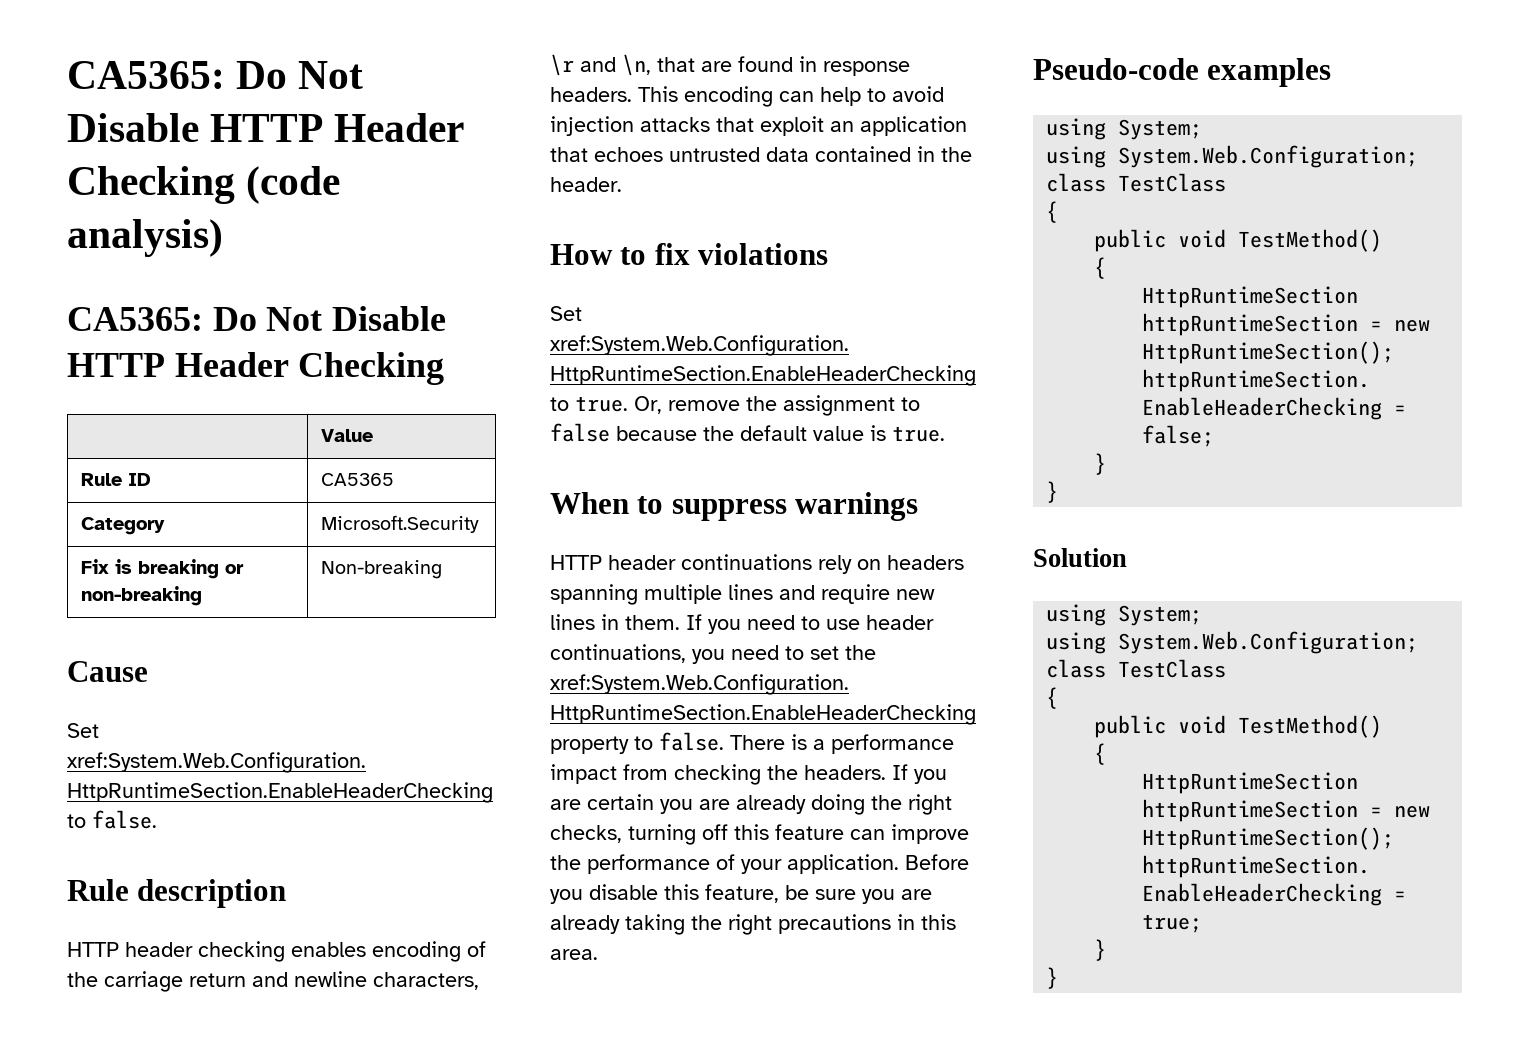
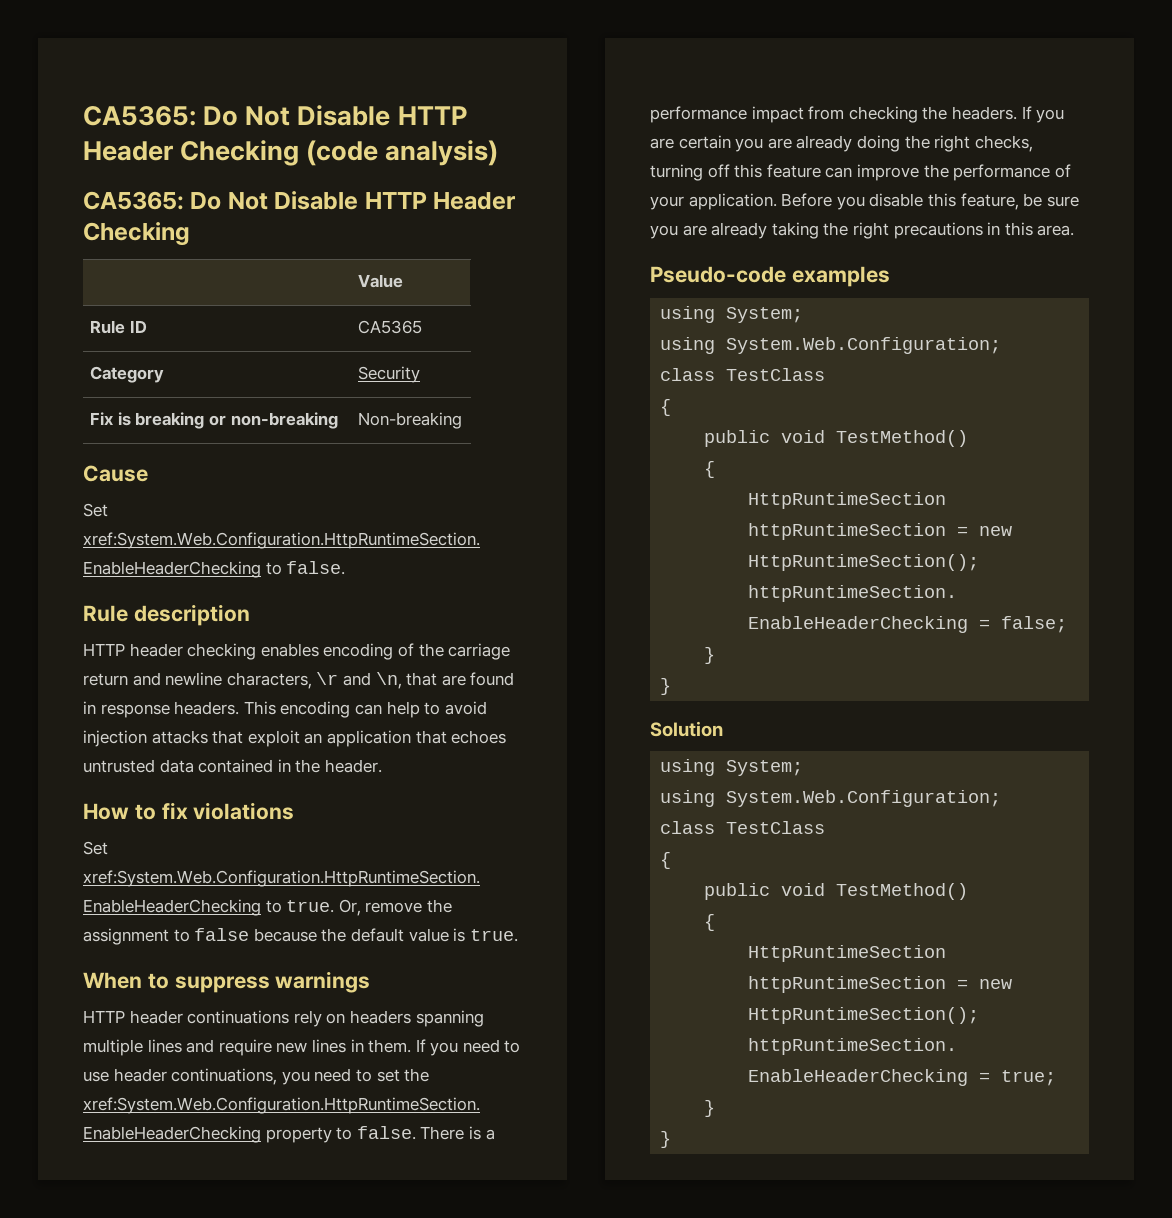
[321,515,480,533] Microsoft.Security -> [358,366,421,383] Security

